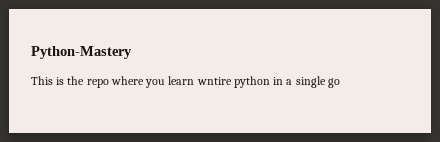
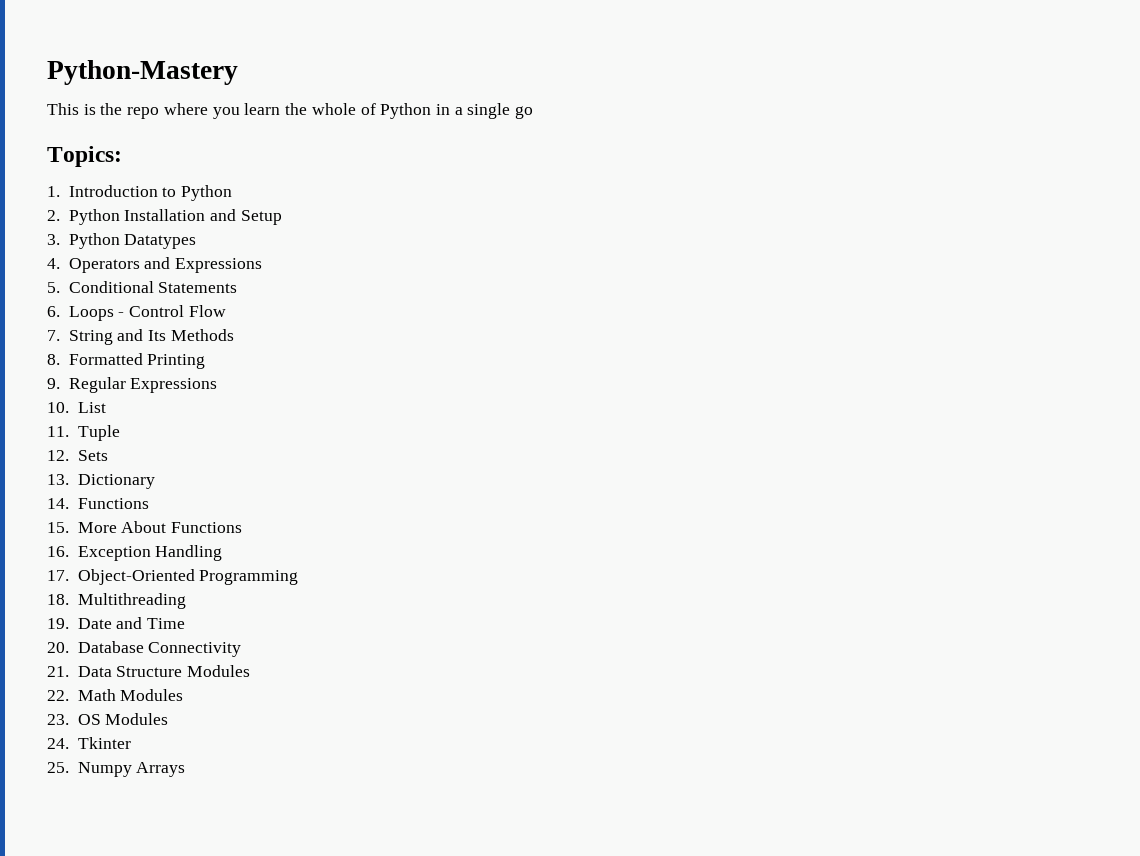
[196,76,270,88] wntire python -> [285,103,432,119] the whole of Python
(340, 83) none -> [47,146,122,167] [47,185,233,201] [47,209,282,225] [47,233,197,249] [47,257,263,273] [47,281,238,293] [47,305,226,321] [47,329,234,345] [47,353,206,369] [47,377,218,393] [47,402,106,413] [47,425,120,441] [47,450,108,461] [47,474,155,489] [47,498,149,509] [47,521,243,533] [47,545,223,561] [47,569,299,585] [47,593,186,609] [47,617,186,629] [47,641,242,657] [47,665,251,677] [47,689,184,701] [47,713,169,725] [47,737,131,749] [47,762,186,777] // Topics: // 1. Introduction to Python // 2. Python Installation and Setup // 3. Python Datatypes // 4. Operators and Expressions // 5. Conditional Statements // 6. Loops - Control Flow // 7. String and Its Methods // 8. Formatted Printing // 9. Regular Expressions // 10. List // 11. Tuple // 12. Sets // 13. Dictionary // 14. Functions // 15. More About Functions // 16. Exception Handling // 17. Object-Oriented Programming // 18. Multithreading // 19. Date and Time // 20. Database Connectivity // 21. Data Structure Modules // 22. Math Modules // 23. OS Modules // 24. Tkinter // 25. Numpy Arrays

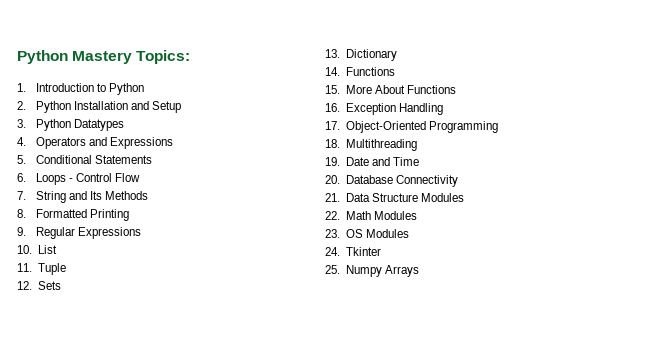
[47,60,238,85] [47,103,534,119] Python-Mastery // This is the repo where you learn the whole of Python in a single go // -> [17,50,133,64] Python Mastery

